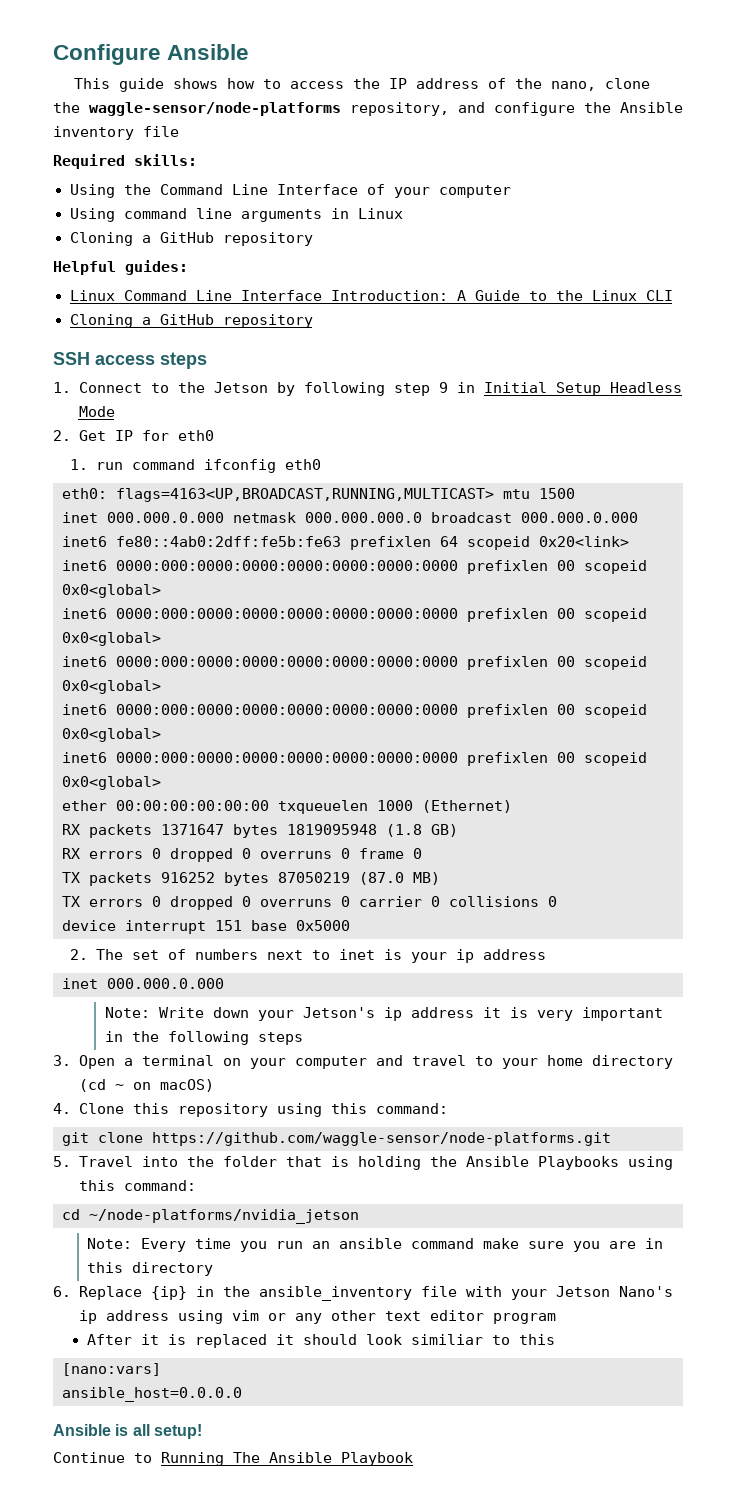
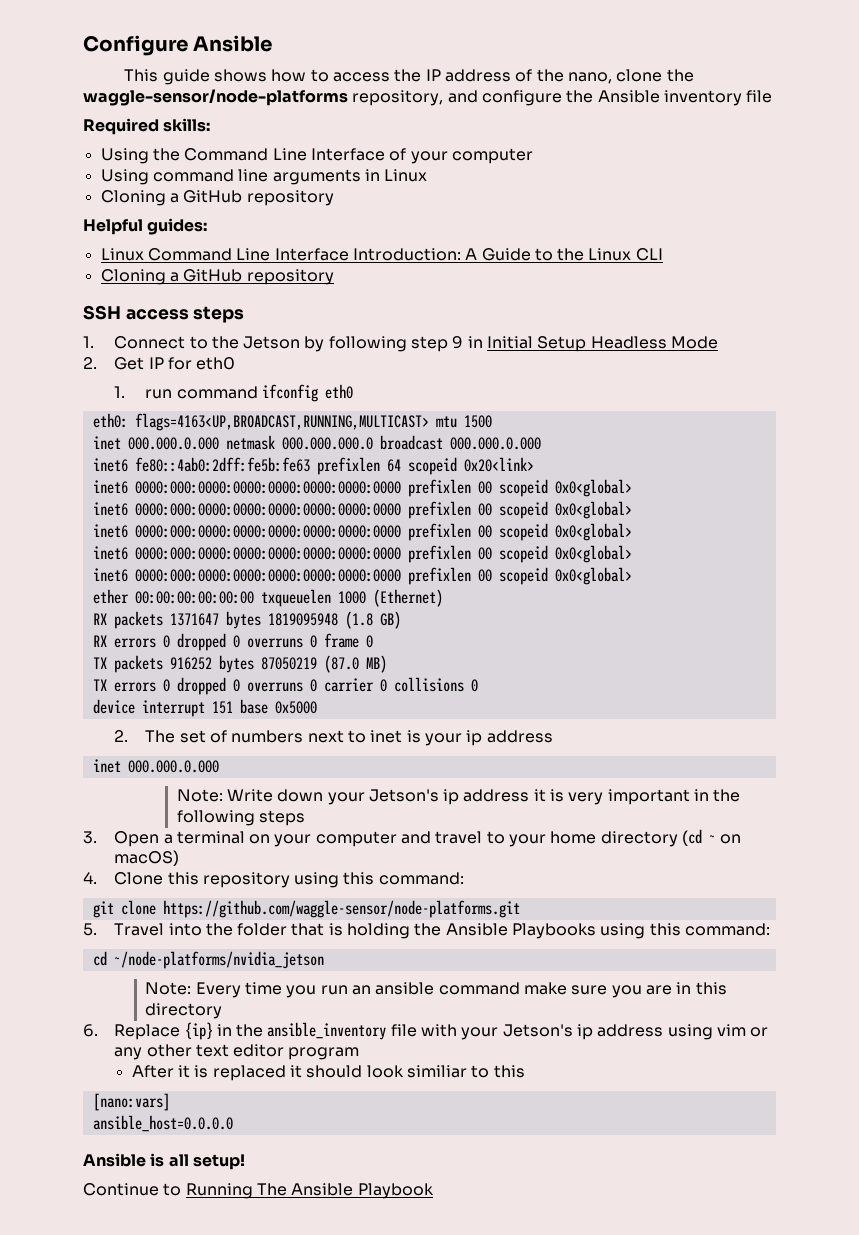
[555,1286,673,1297] Jetson Nano's -> [502,1024,573,1037] Jetson's

